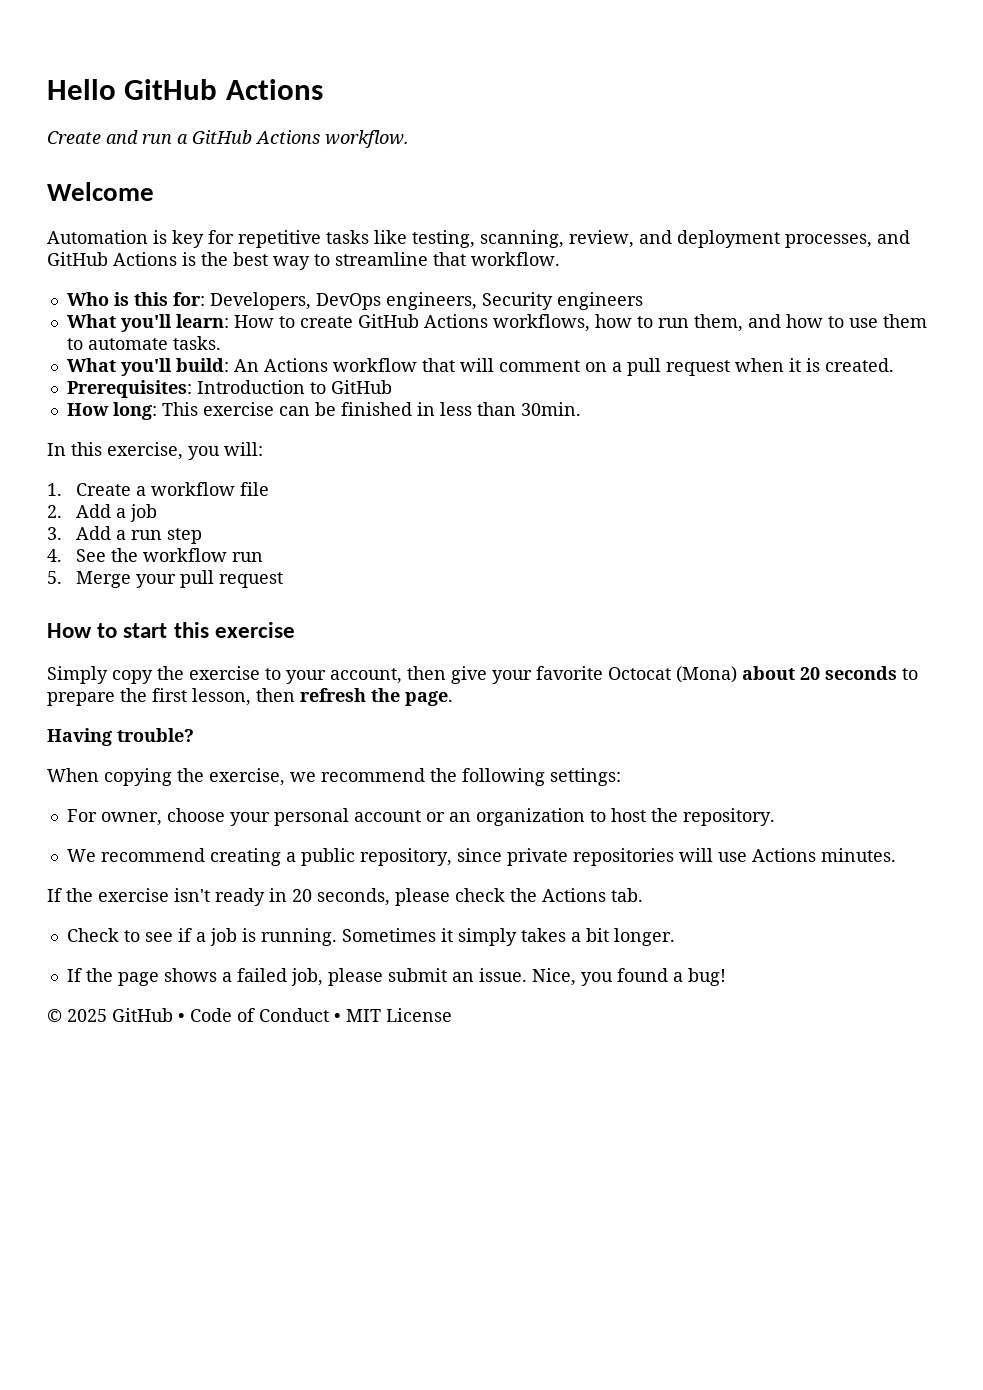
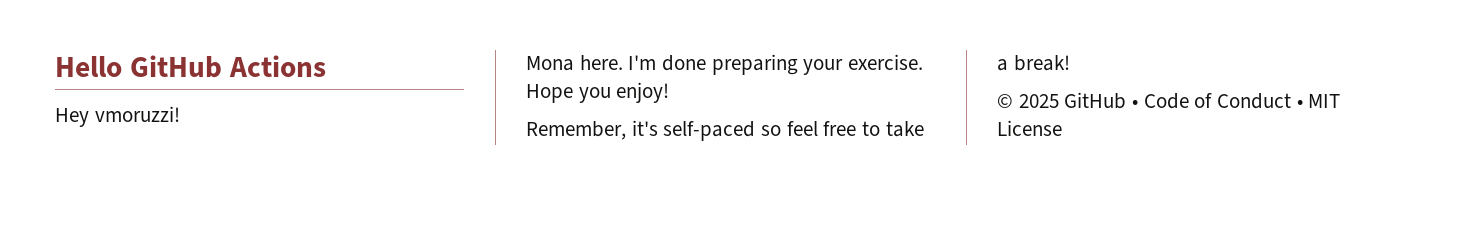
[47,130,409,148] [47,182,154,201] [47,230,910,248] [47,252,560,270] [66,292,643,310] [66,314,927,332] [66,336,221,350] [66,358,894,376] [66,380,392,398] [66,402,581,420] [47,442,263,460] [47,482,270,496] [47,504,158,522] [47,526,203,544] [47,548,264,562] [47,570,284,588] [47,622,295,638] [47,666,918,684] [47,688,453,706] [47,728,194,746] [47,768,621,786] [66,808,775,826] [66,848,896,866] [47,888,643,906] [66,928,675,946] [66,968,726,986] Create and run a GitHub Actions workflow. // Welcome // Automation is key for repetitive tasks like testing, scanning, review, and deployment processes, and GitHub Actions is the best way to streamline that workflow. // Who is this for: Developers, DevOps engineers, Security engineers // What you'll learn: How to create GitHub Actions workflows, how to run them, and how to use them to automate tasks. // What you'll build: An Actions workflow that will comment on a pull request when it is created. // Prerequisites: Introduction to GitHub // How long: This exercise can be finished in less than 30min. // In this exercise, you will: // 1. Create a workflow file // 2. Add a job // 3. Add a run step // 4. See the workflow run // 5. Merge your pull request // How to start this exercise // Simply copy the exercise to your account, then give your favorite Octocat (Mona) about 20 seconds to prepare the first lesson, then refresh the page. // Having trouble? // When copying the exercise, we recommend the following settings: // For owner, choose your personal account or an organization to host the repository. // We recommend creating a public repository, since private repositories will use Actions minutes. // If the exercise isn't ready in 20 seconds, please check the Actions tab. // Check to see if a job is running. Sometimes it simply takes a bit longer. // If the page shows a failed job, please submit an issue. Nice, you found a bug! -> [55,106,180,127] [526,54,924,75] [526,82,670,103] [526,120,924,141] [997,55,1070,71] Hey vmoruzzi! // Mona here. I'm done preparing your exercise. Hope you enjoy! // Remember, it's self-paced so feel free to take a break!

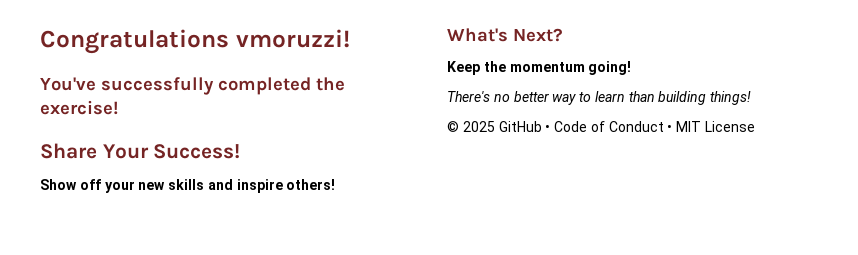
[55,55,326,78] [55,106,180,127] [526,54,924,75] [526,82,670,103] [526,120,924,141] [997,55,1070,71] Hello GitHub Actions // Hey vmoruzzi! // Mona here. I'm done preparing your exercise. Hope you enjoy! // Remember, it's self-paced so feel free to take a break! -> [40,29,350,54] [40,77,345,95] [40,100,118,115] [40,143,241,159] [40,179,336,193] [447,28,563,42] [447,61,632,75] [447,91,752,105] Congratulations vmoruzzi! // You've successfully completed the exercise! // Share Your Success! // Show off your new skills and inspire others! // What's Next? // Keep the momentum going! // There's no better way to learn than building things!

